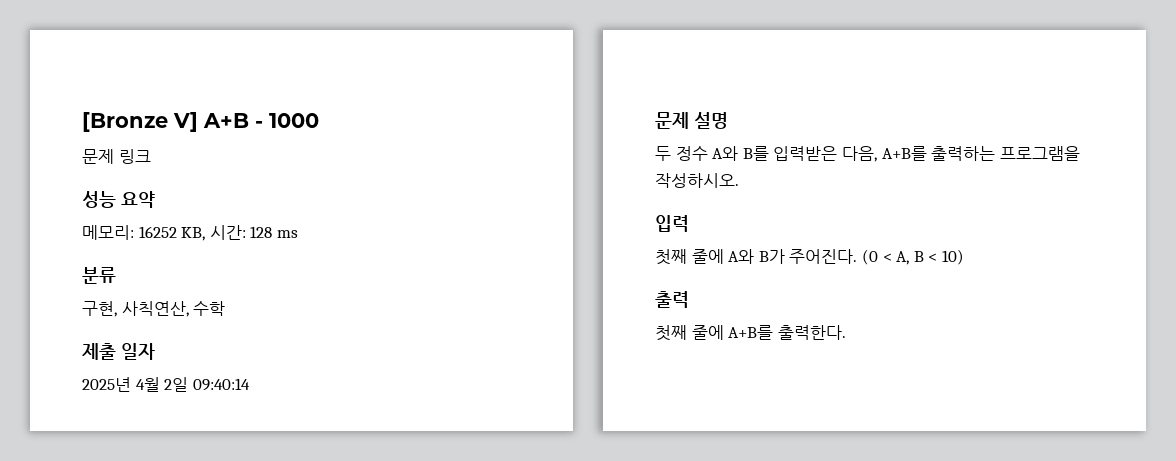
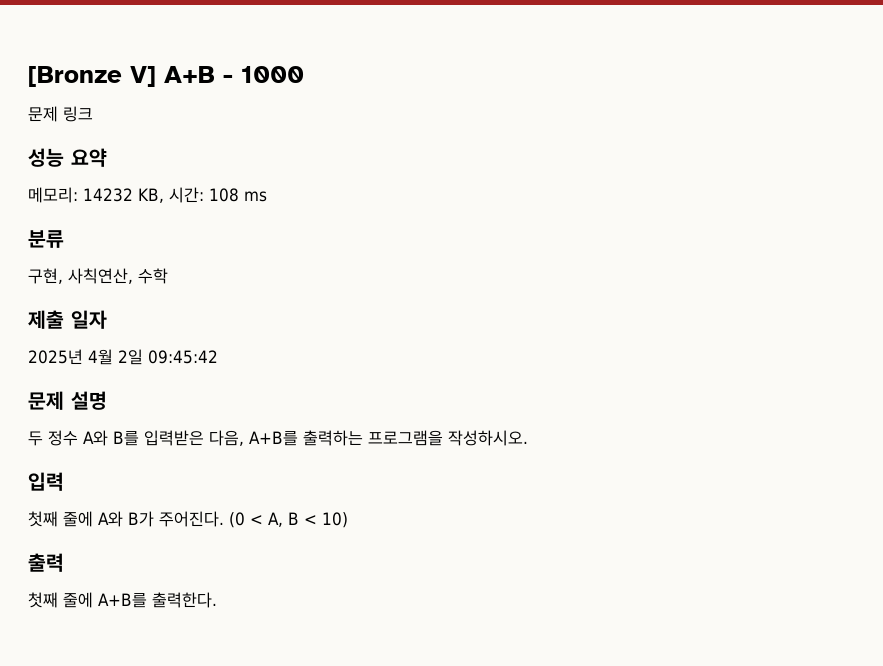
[138,226,177,238] 16252 -> [83,188,133,202] 14232
[250,226,273,238] 128 -> [209,188,239,202] 108
[192,378,250,391] 09:40:14 -> [148,350,218,364] 09:45:42

